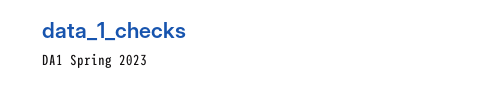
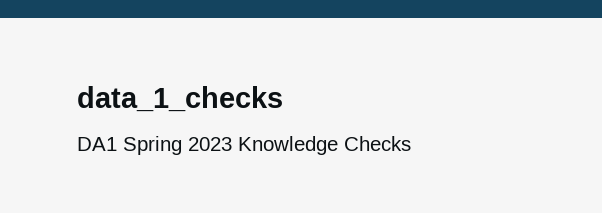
(147, 60) none -> [238,136,411,155] Knowledge Checks

